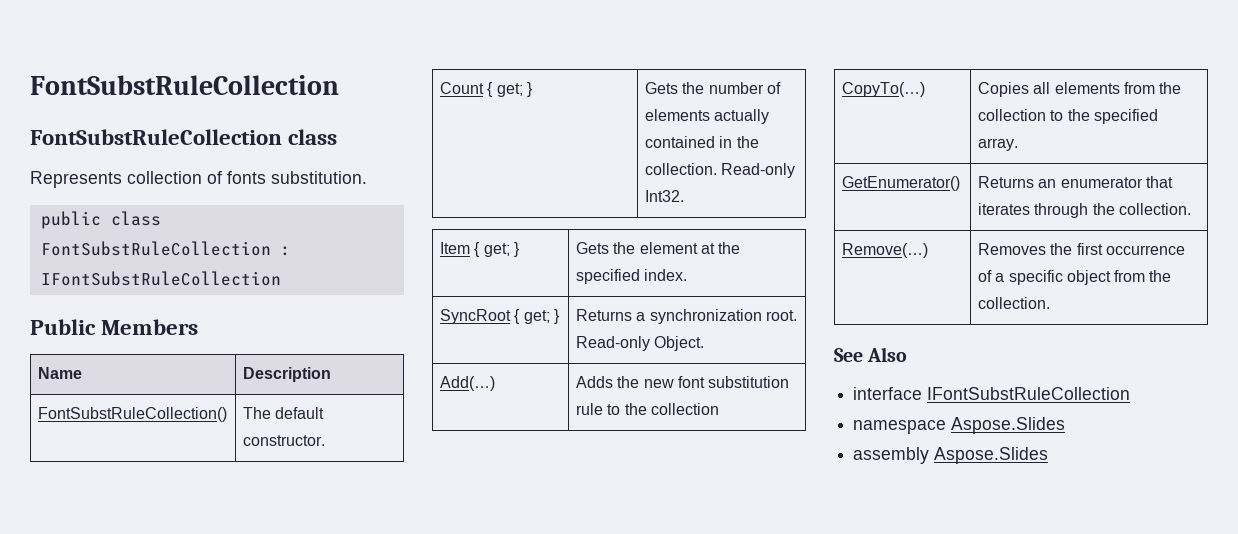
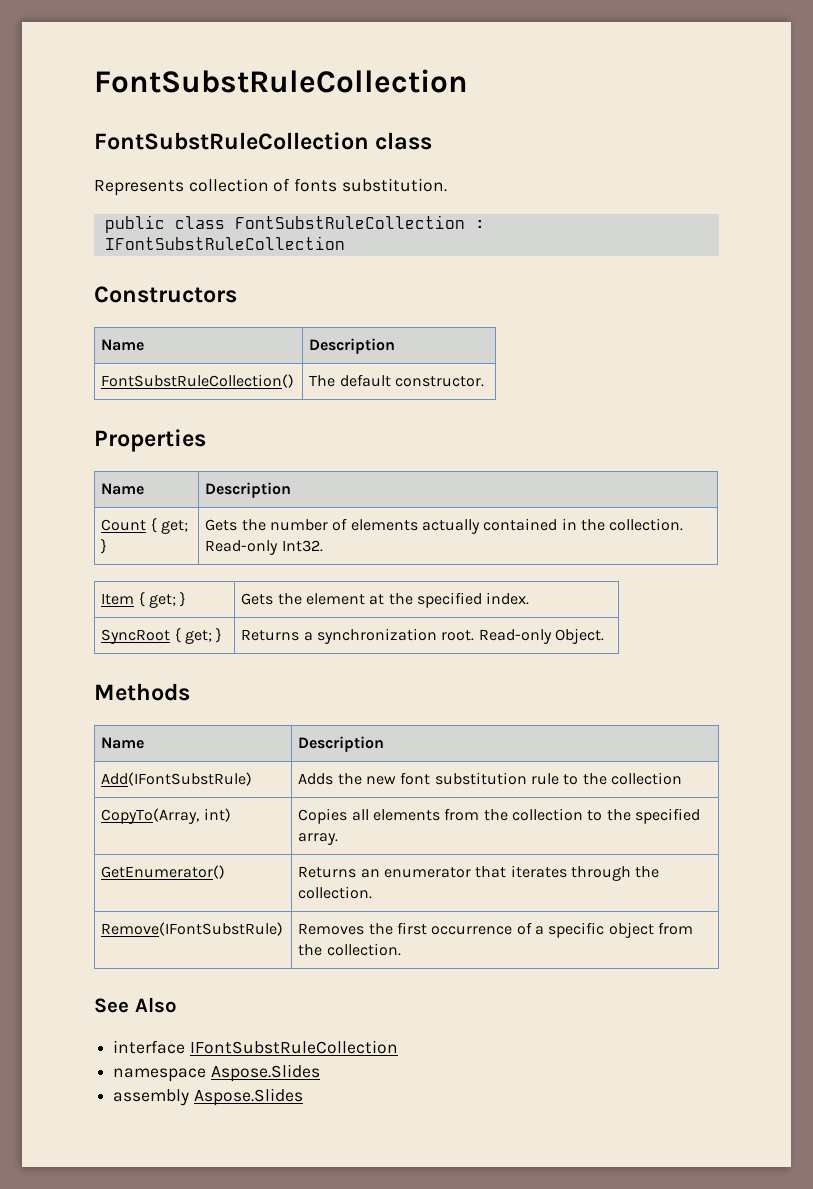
[30,319,199,335] Public Members -> [94,286,237,303] Constructors
(325, 440) none -> [94,429,206,452] [101,483,145,495] [205,482,292,498] // Properties // Name | Description
[439,376,495,391] // Add(…) -> [94,683,190,701] [101,737,145,749] [298,736,385,752] [101,772,253,786] // Methods // Name | Description // Add(IFontSubstRule)
[841,82,925,97] CopyTo(…) -> [101,808,231,824] CopyTo(Array, int)
[841,243,928,258] Remove(…) -> [101,922,284,936] Remove(IFontSubstRule)

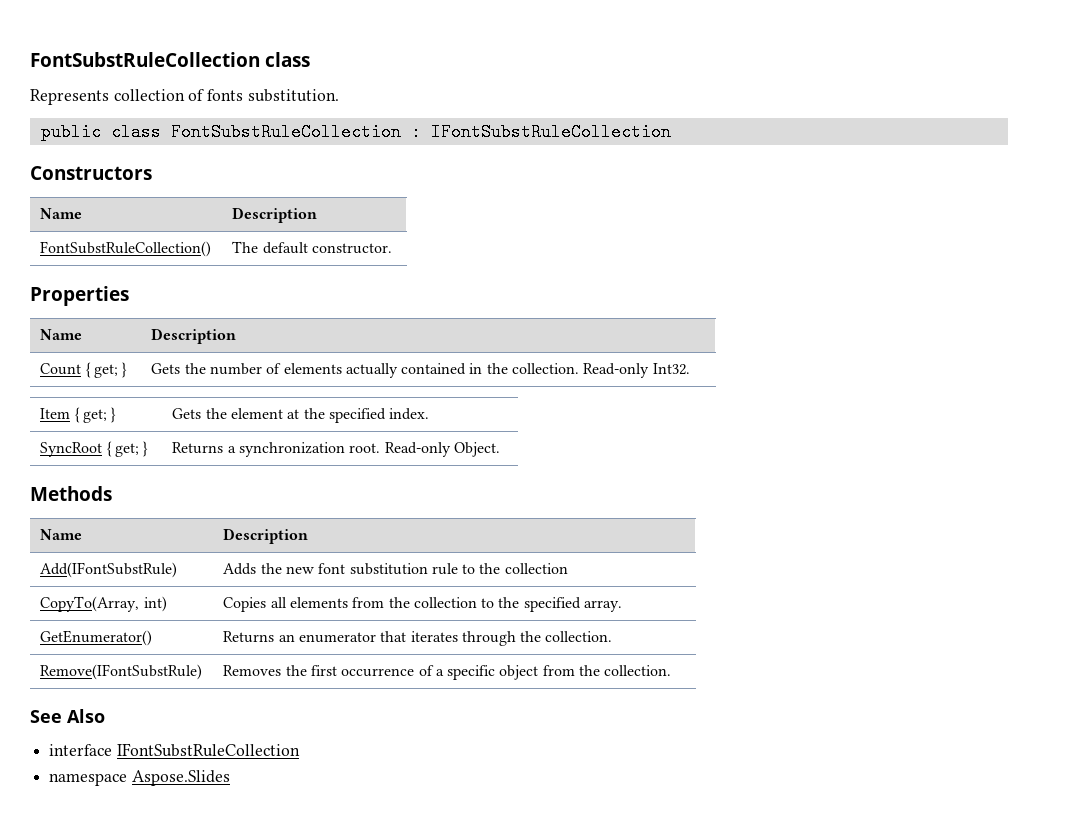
[94,69,468,93] [94,132,369,150] FontSubstRuleCollection // FontSubstRuleCollection -> [30,52,260,67] FontSubstRuleCollection
[113,1088,303,1106] // assembly Aspose.Slides -> (230, 778) none

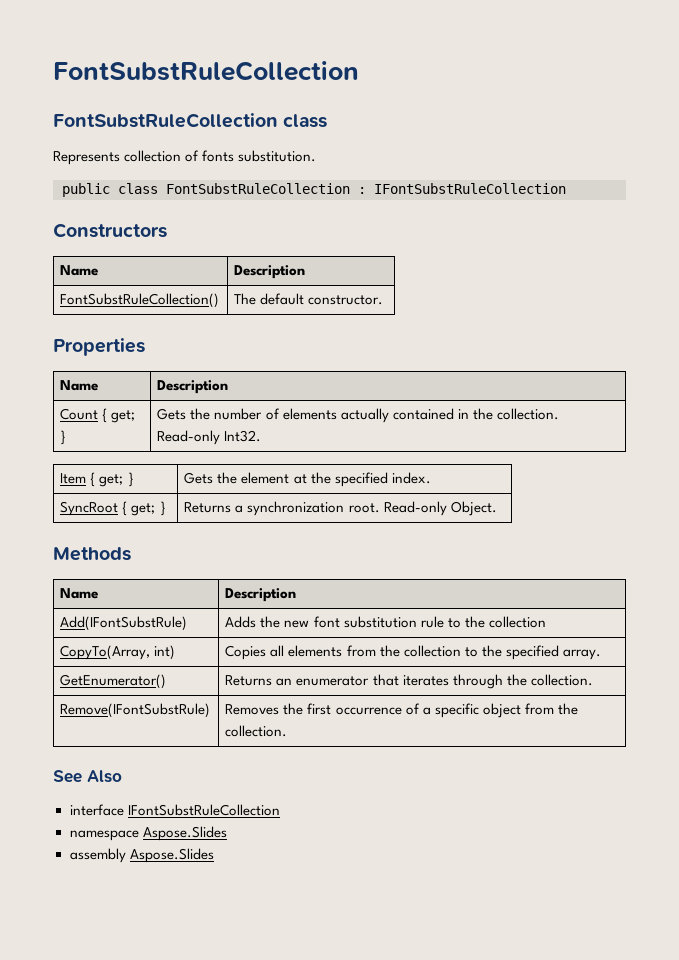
[30,52,260,67] FontSubstRuleCollection -> [53,61,359,81] [53,113,278,128] FontSubstRuleCollection // FontSubstRuleCollection
(230, 778) none -> [69,848,214,863] // assembly Aspose.Slides

